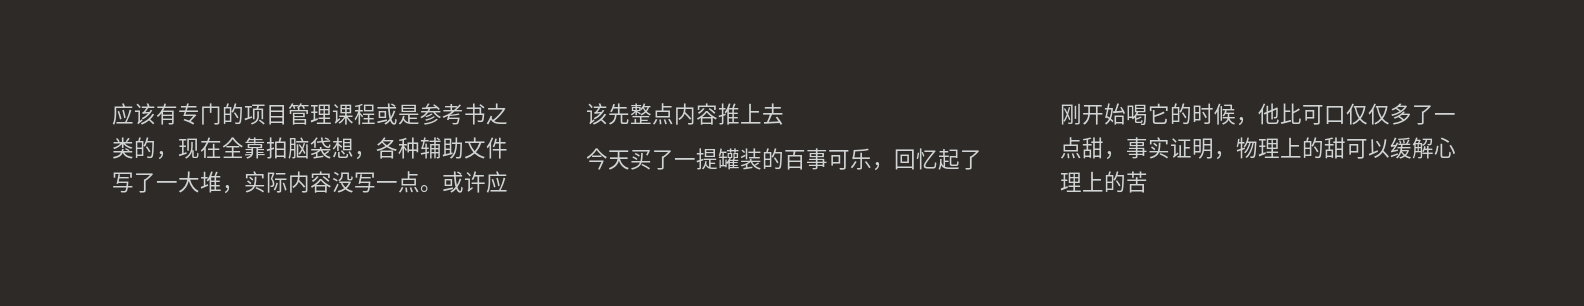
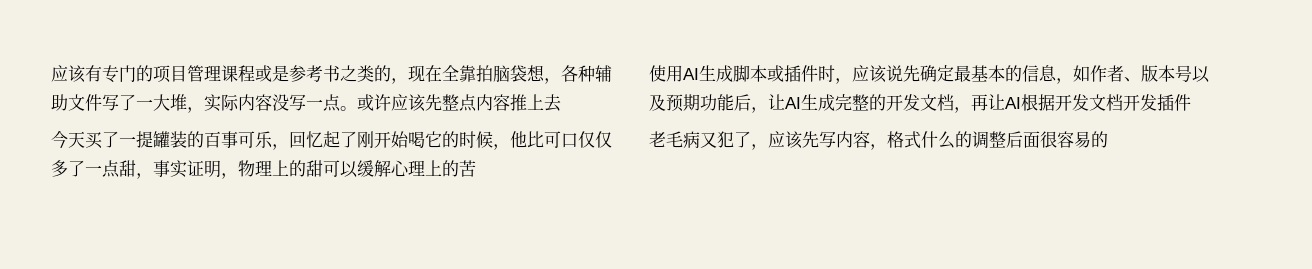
(1148, 182) none -> [649,65,1210,84] [649,94,1191,113] [649,131,1108,150] // 使用AI生成脚本或插件时，应该说先确定最基本的信息，如作者、版本号以及预期功能后，让AI生成完整的开发文档，再让AI根据开发文档开发插件 // 老毛病又犯了，应该先写内容，格式什么的调整后面很容易的

